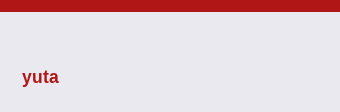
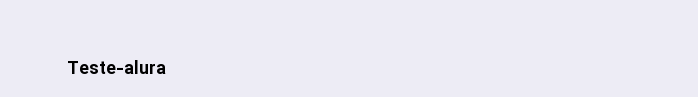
[22,70,59,87] yuta -> [67,60,166,74] Teste-alura

